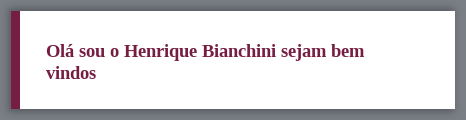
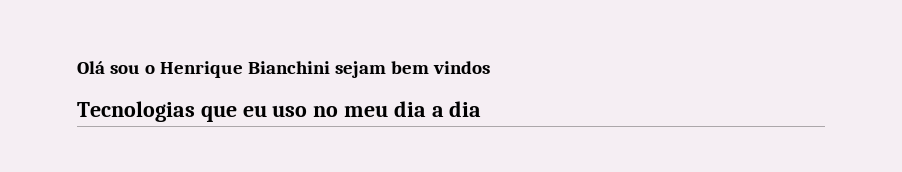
(96, 72) none -> [77,101,482,122] // Tecnologias que eu uso no meu dia a dia

